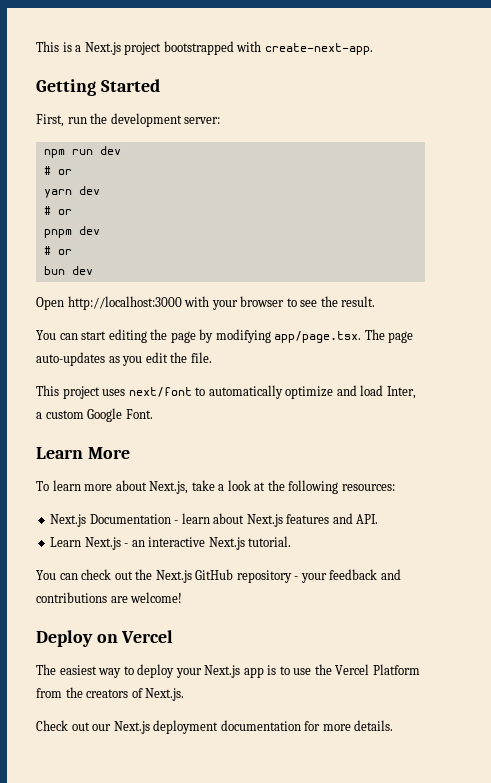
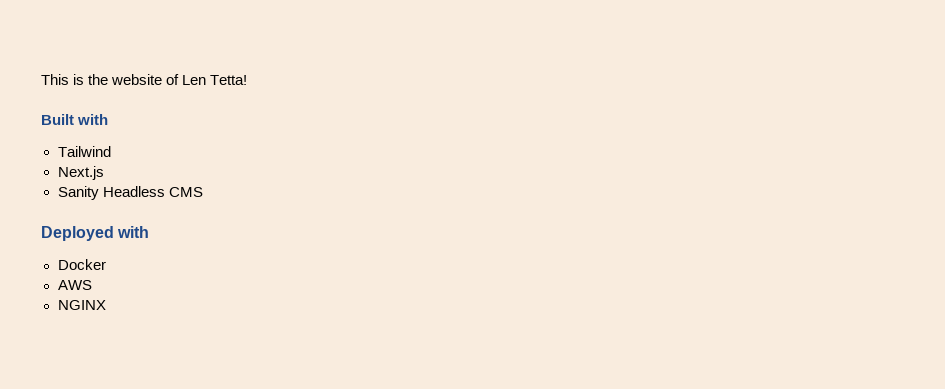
[75,41,373,55] [36,79,160,96] [36,113,221,127] [43,146,121,158] [43,166,72,175] [43,186,100,198] [43,206,72,215] [43,226,100,238] [43,246,72,255] [43,266,93,275] [36,296,376,310] [36,329,414,343] [36,352,212,366] [36,385,416,399] [36,408,153,422] [36,447,130,459] [36,480,395,494] [50,513,379,527] [50,536,292,550] [36,569,401,583] [36,592,183,603] [36,630,174,647] [36,664,420,678] [36,687,185,701] [36,720,394,734] a Next.js project bootstrapped with create-next-app. // Getting Started // First, run the development server: // npm run dev // # or // yarn dev // # or // pnpm dev // # or // bun dev // Open http://localhost:3000 with your browser to see the result. // You can start editing the page by modifying app/page.tsx. The page auto-updates as you edit the file. // This project uses next/font to automatically optimize and load Inter, a custom Google Font. // Learn More // To learn more about Next.js, take a look at the following resources: // Next.js Documentation - learn about Next.js features and API. // Learn Next.js - an interactive Next.js tutorial. // You can check out the Next.js GitHub repository - your feedback and contributions are welcome! // Deploy on Vercel // The easiest way to deploy your Next.js app is to use the Vercel Platform from the creators of Next.js. // Check out our Next.js deployment documentation for more details. -> [88,74,248,85] [41,114,109,125] [57,146,111,157] [57,166,104,180] [57,186,203,200] [41,226,150,241] [57,259,106,270] [57,280,92,290] [57,300,106,310] the website of Len Tetta! // Built with // Tailwind // Next.js // Sanity Headless CMS // Deployed with // Docker // AWS // NGINX

